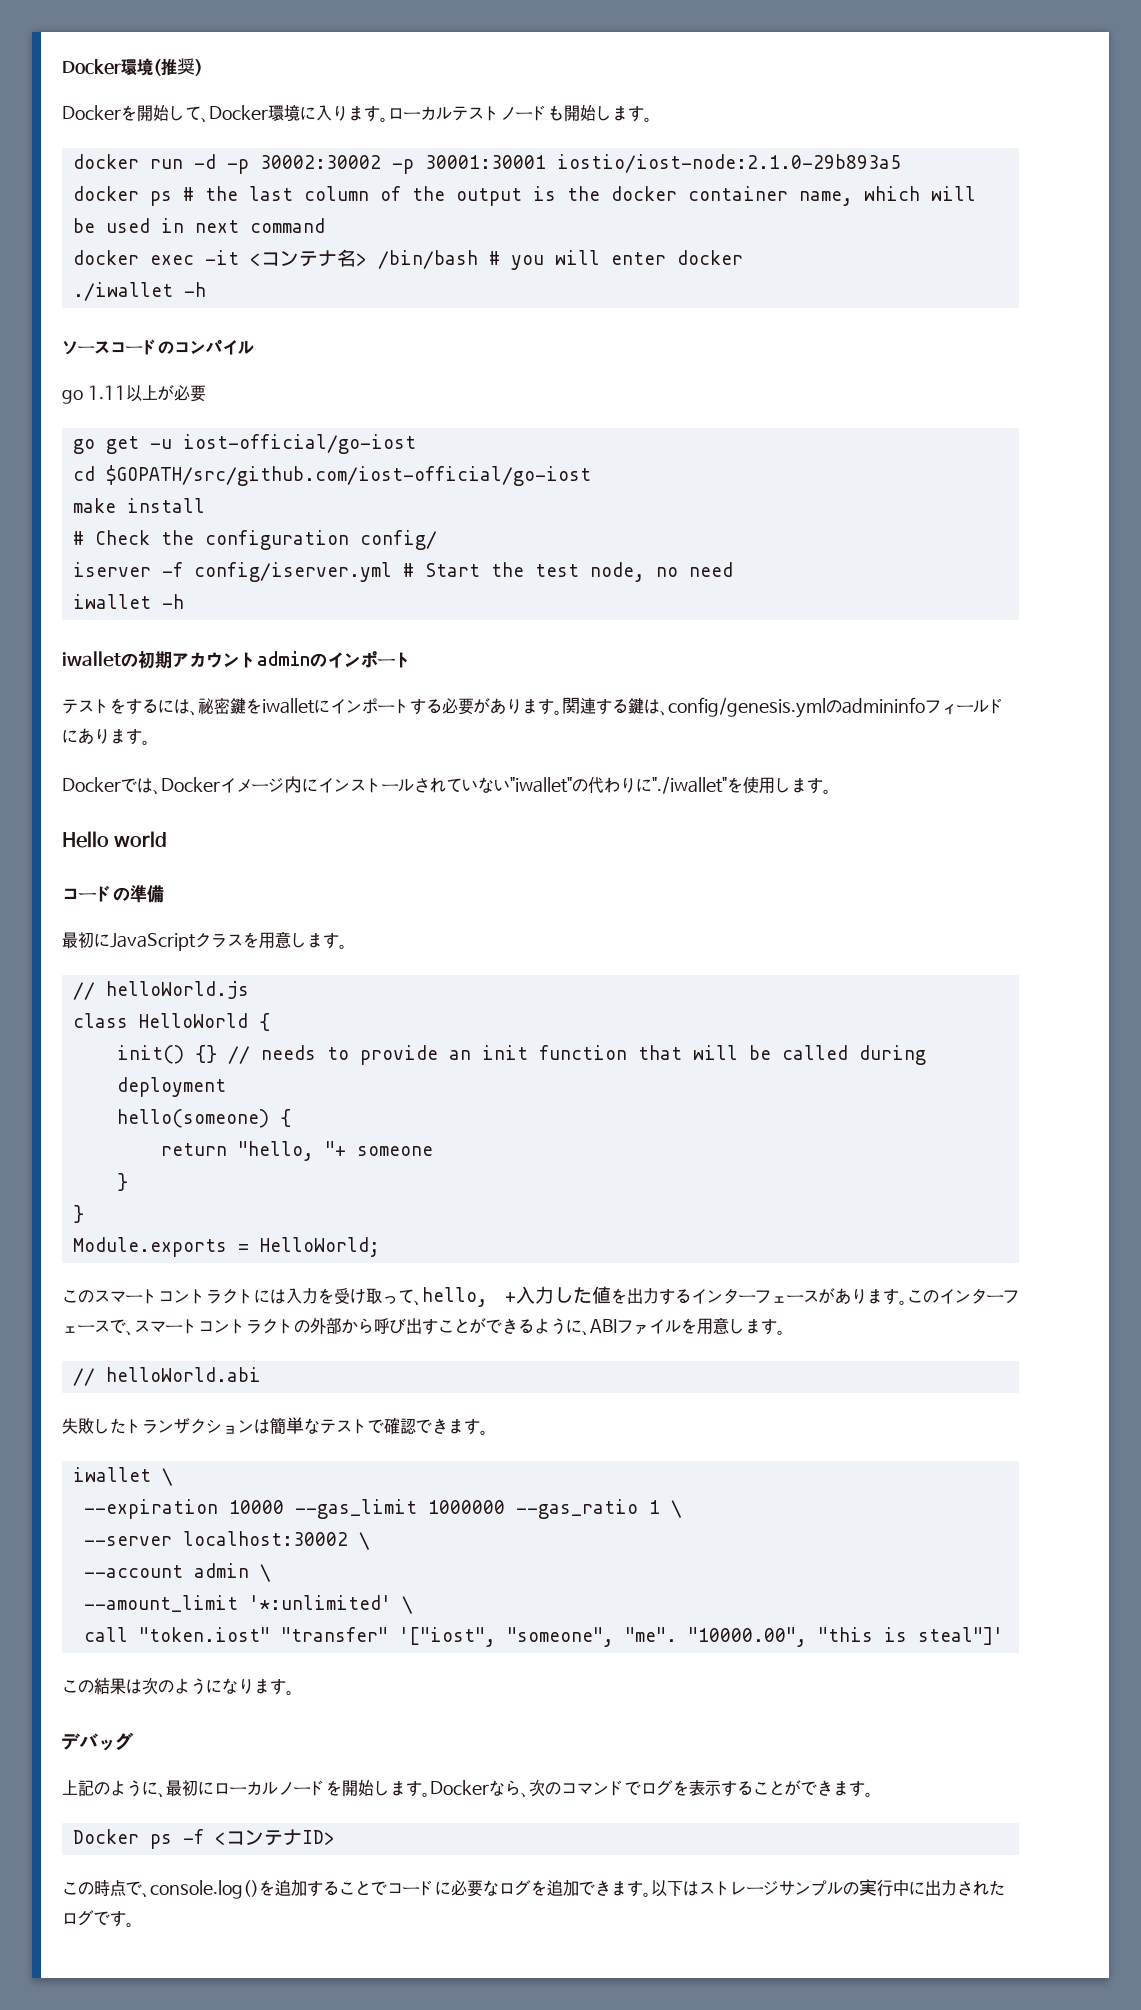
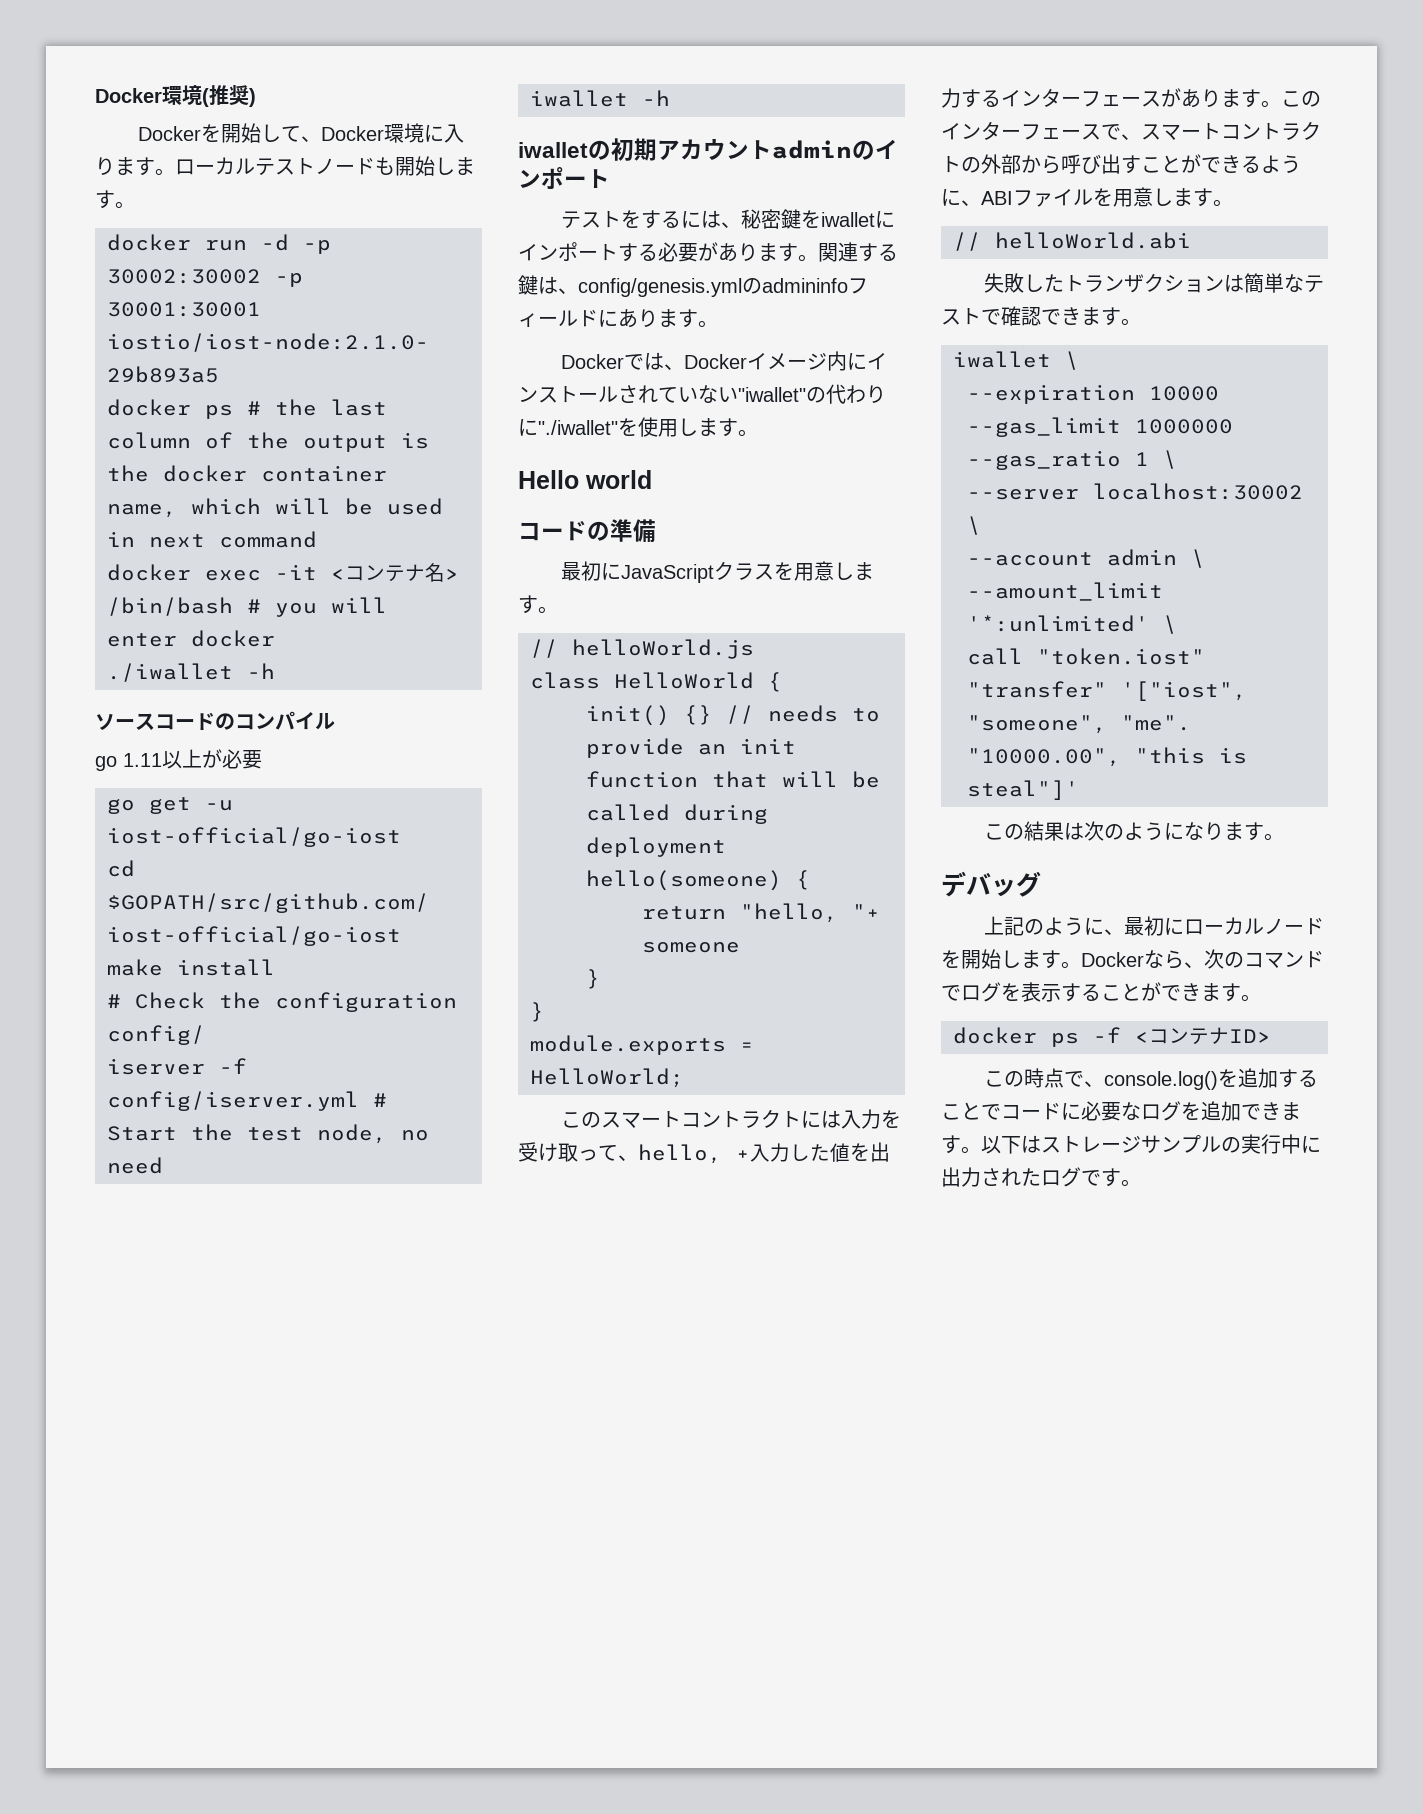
[72,1237,227,1257] Module.exports -> [530,1035,726,1055] module.exports
[72,1829,139,1844] Docker -> [953,1027,1037,1044] docker

